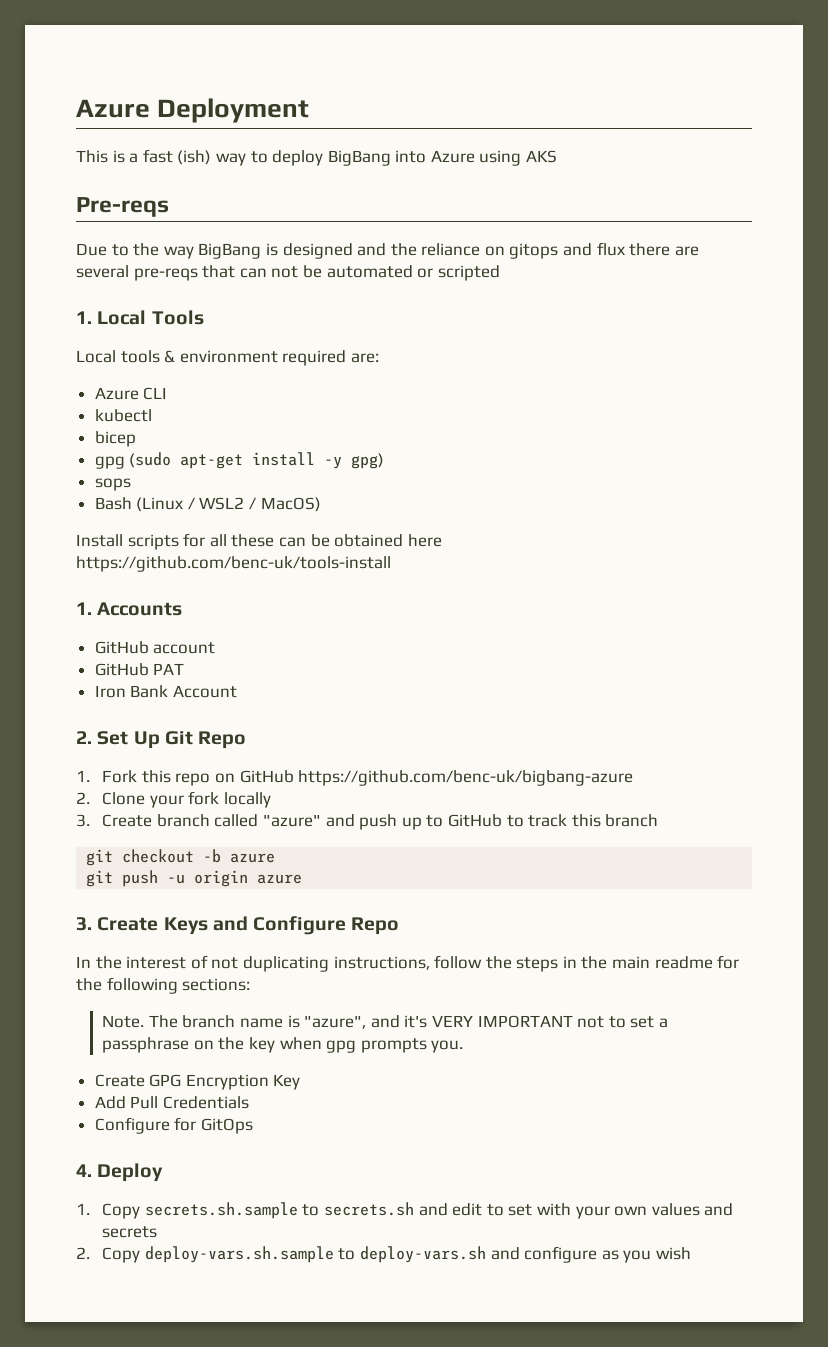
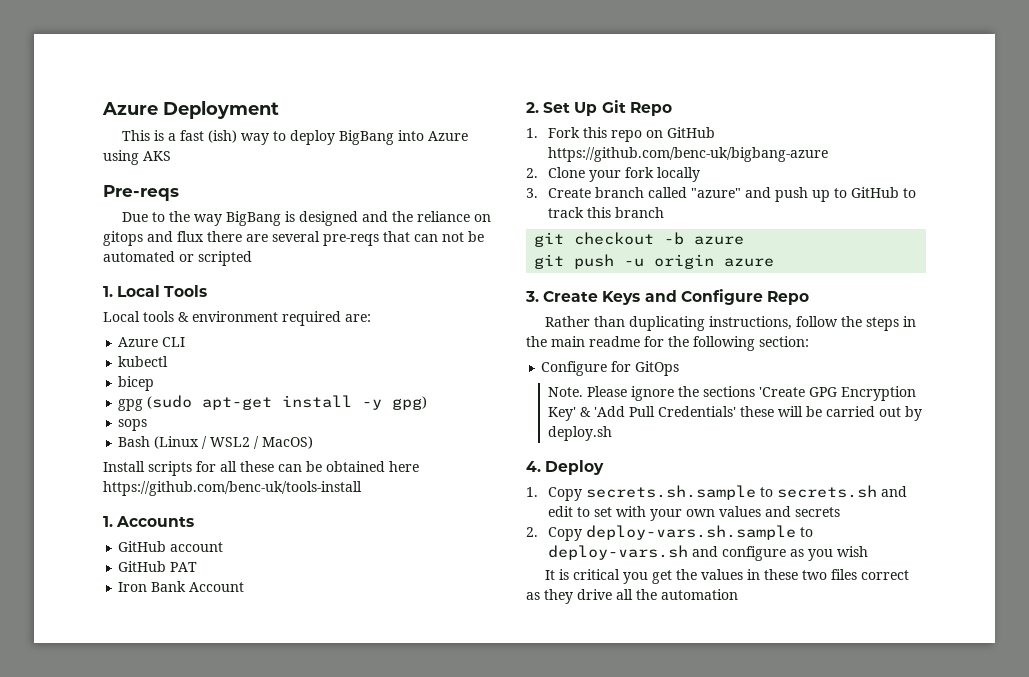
[76,955,239,969] In the interest of not -> [544,316,625,327] Rather than
[182,978,251,991] [102,1015,668,1029] [102,1037,464,1053] [94,1074,301,1090] [94,1096,249,1109] [94,1117,253,1134] sections: // Note. The branch name is "azure", and it's VERY IMPORTANT not to set a passphrase on the key when gpg prompts you. // Create GPG Encryption Key // Add Pull Credentials // Configure for GitOps -> [759,336,809,347] [541,361,680,376] [547,386,916,401] [547,406,922,421] [547,426,612,441] section: // Configure for GitOps // Note. Please ignore the sections 'Create GPG Encryption Key' & 'Add Pull Credentials' these will be carried out by deploy.sh
(691, 1253) none -> [544,569,909,584] [526,589,738,604] // It is critical you get the values in these two files correct as they drive all the automation

